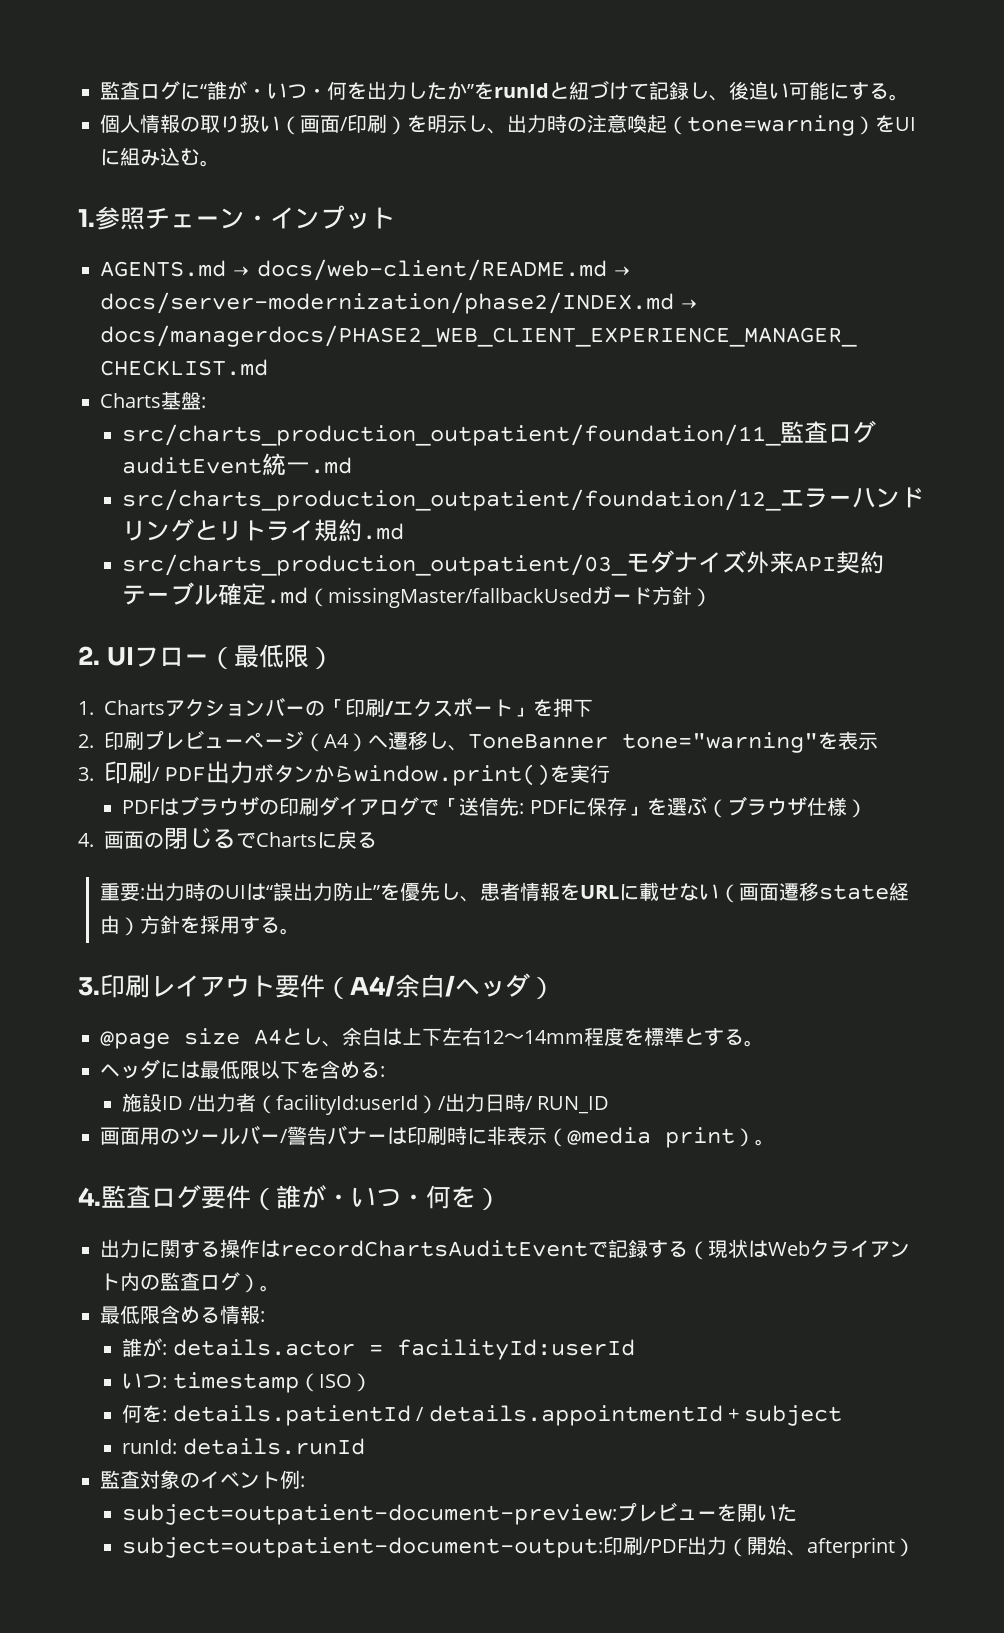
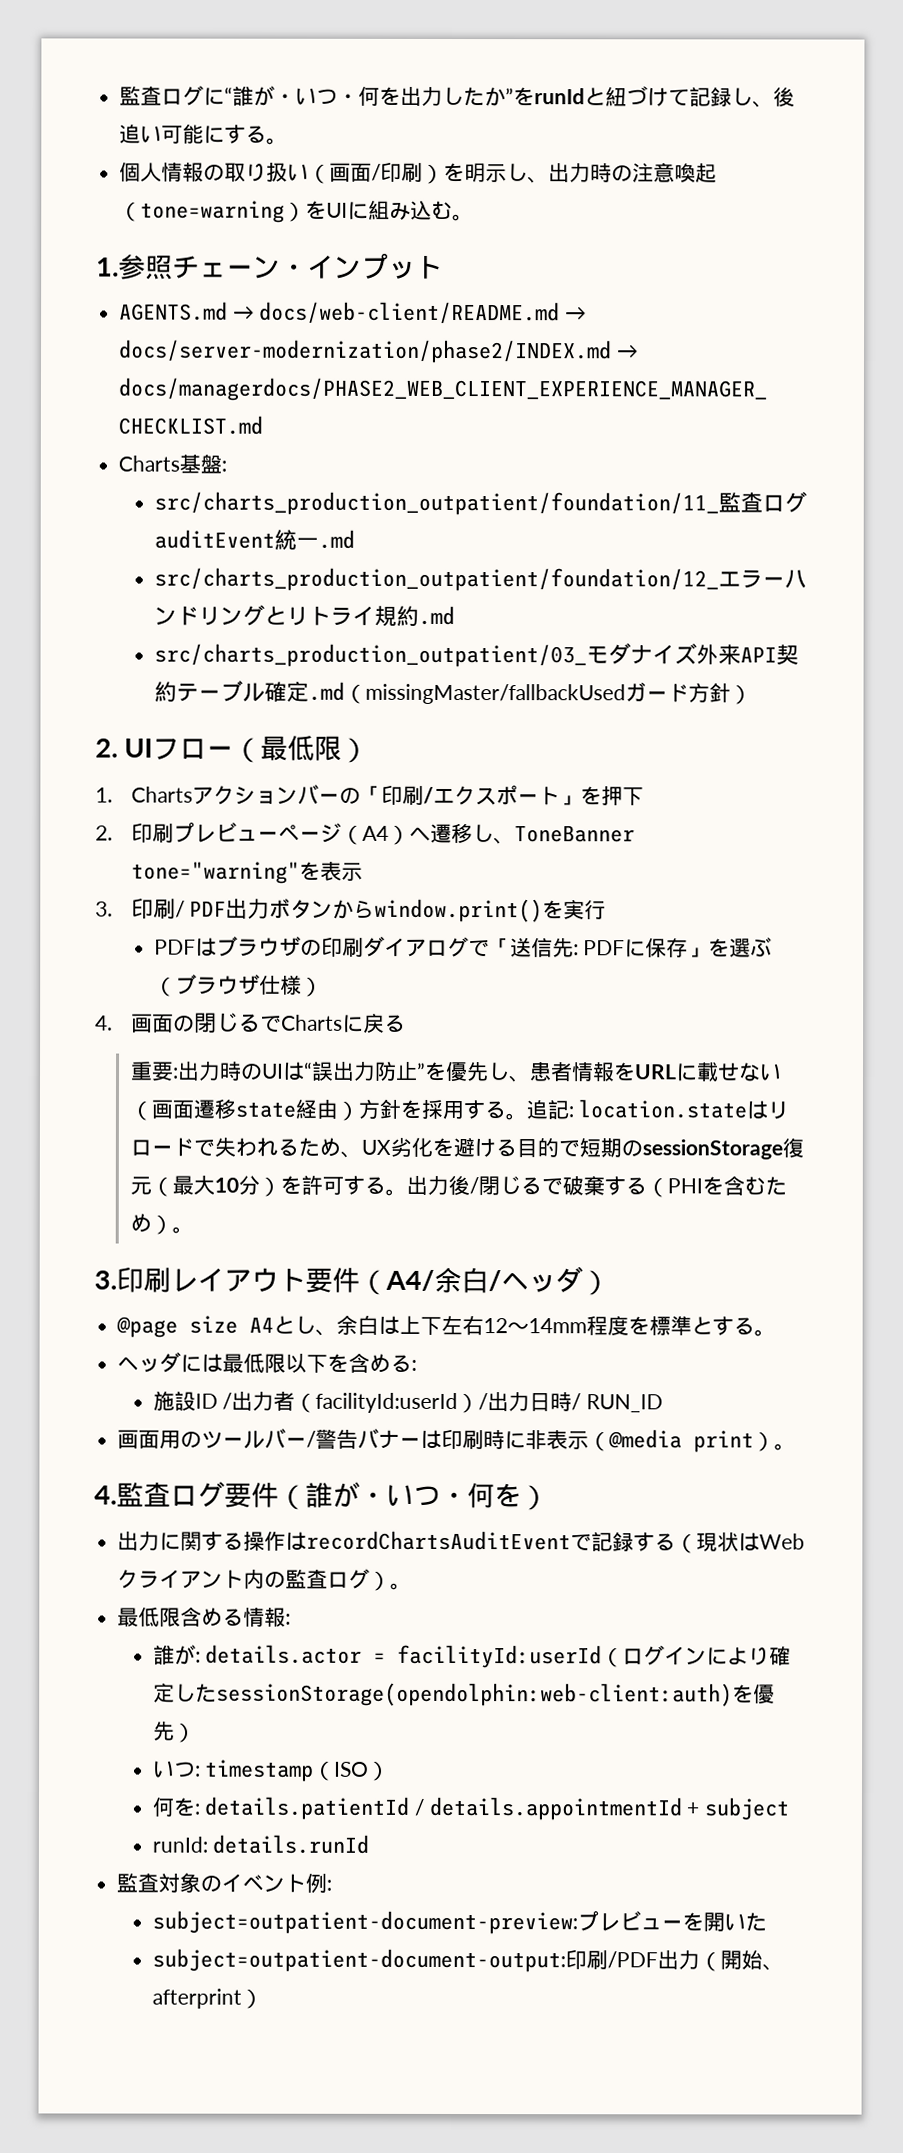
(301, 931) none -> [525,1099,790,1120] [129,1137,804,1160] [129,1174,787,1198] [129,1213,194,1235] 追記: location.stateはリロードで失われるため、UX劣化を避ける目的で短期のsessionStorage復元（最大10分）を許可する。出力後/閉じるで破棄する（PHIを含むため）。
(635, 1349) none -> [601,1645,792,1668] [152,1682,775,1707] [152,1721,196,1743] （ログインにより確定したsessionStorage(opendolphin:web-client:auth)を優先）

